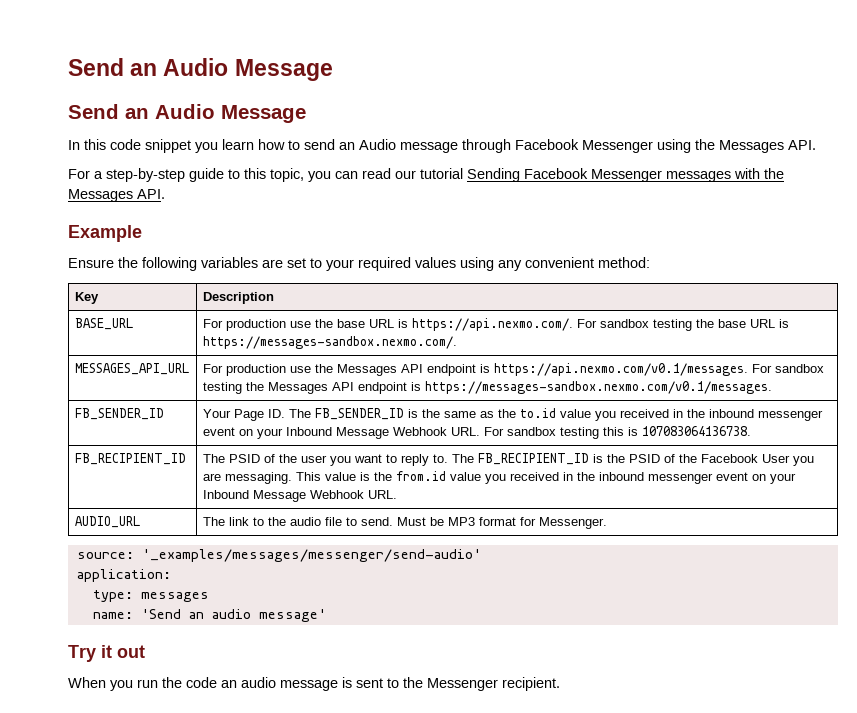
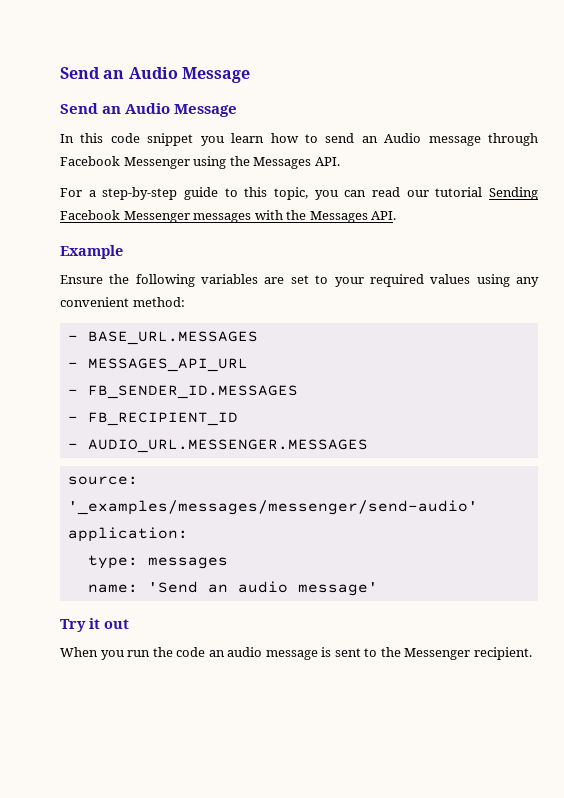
[74,292,99,304] [202,292,274,304] [74,318,133,330] [202,318,789,331] [202,336,457,349] [74,363,189,375] [202,363,824,376] [202,381,772,394] [74,408,164,420] [202,408,823,421] [202,426,751,439] [74,453,186,465] [202,453,814,466] [202,471,796,484] [202,490,397,502] [74,516,140,528] [202,517,607,529] // Key | Description // BASE_URL | For production use the base URL is https://api.nexmo.com/. For sandbox testing the base URL is https://messages-sandbox.nexmo.com/. // MESSAGES_API_URL | For production use the Messages API endpoint is https://api.nexmo.com/v0.1/messages. For sandbox testing the Messages API endpoint is https://messages-sandbox.nexmo.com/v0.1/messages. // FB_SENDER_ID | Your Page ID. The FB_SENDER_ID is the same as the to.id value you received in the inbound messenger event on your Inbound Message Webhook URL. For sandbox testing this is 107083064136738. // FB_RECIPIENT_ID | The PSID of the user you want to reply to. The FB_RECIPIENT_ID is the PSID of the Facebook User you are messaging. This value is the from.id value you received in the inbound messenger event on your Inbound Message Webhook URL. // AUDIO_URL | The link to the audio file to send. Must be MP3 format for Messenger. -> [67,331,258,345] [67,358,248,372] [67,385,298,399] [67,412,238,426] [67,439,368,453] // - BASE_URL.MESSAGES // - MESSAGES_API_URL // - FB_SENDER_ID.MESSAGES // - FB_RECIPIENT_ID // - AUDIO_URL.MESSENGER.MESSAGES

